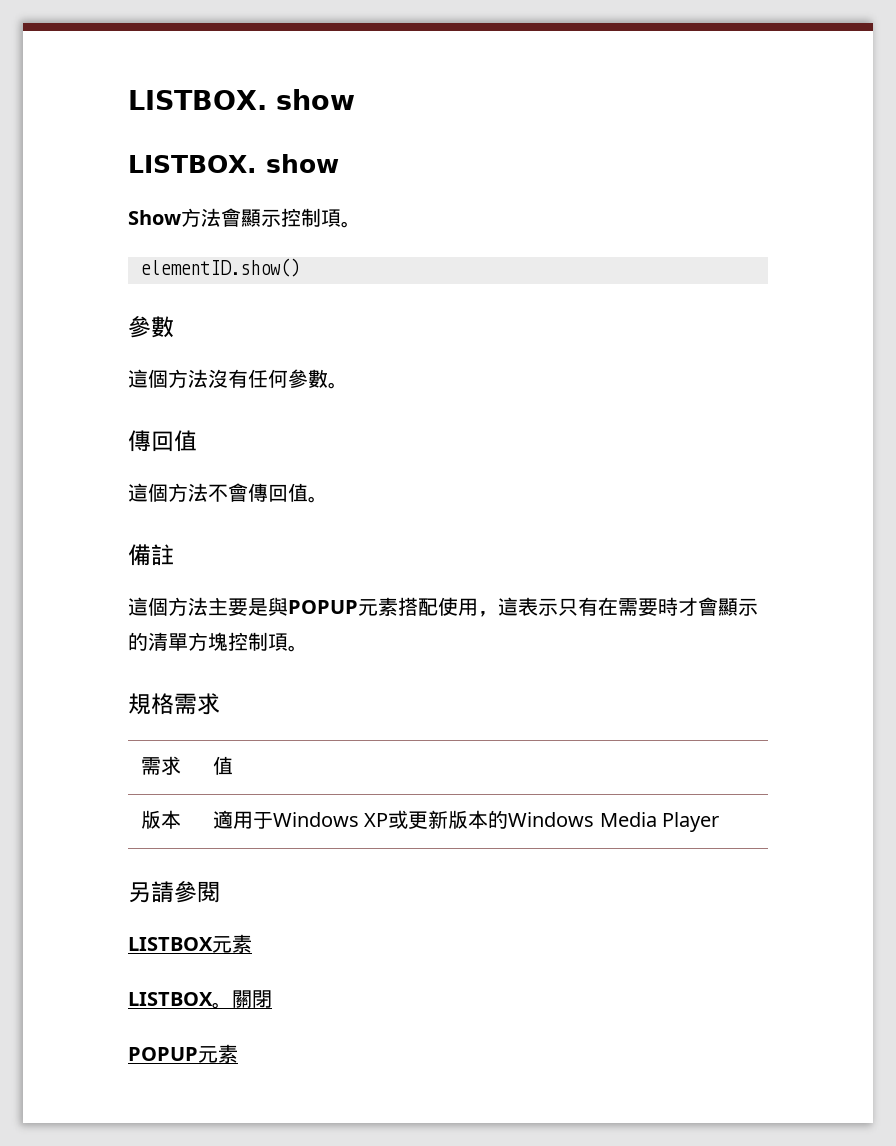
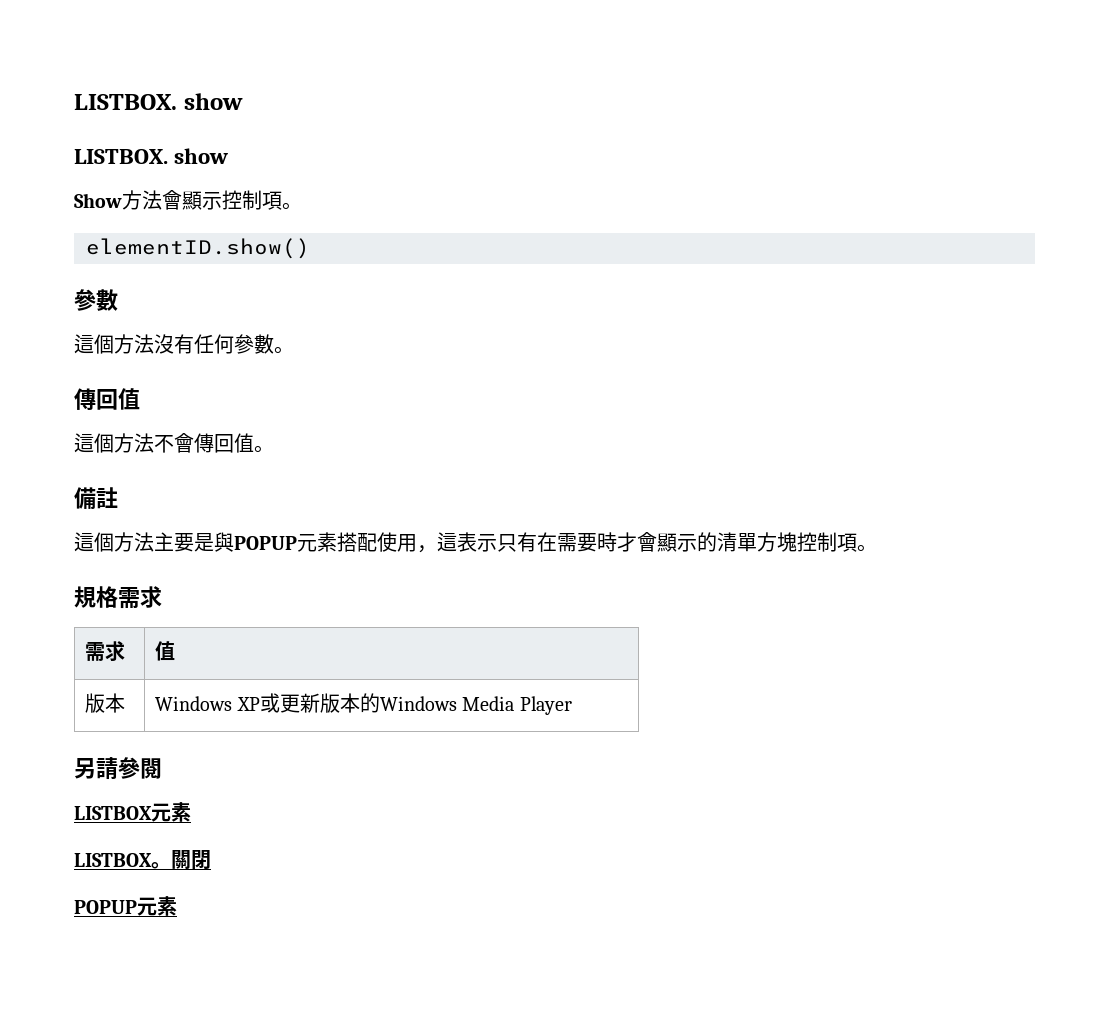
[212,810,273,829] 適用于 -> (126, 703) none

